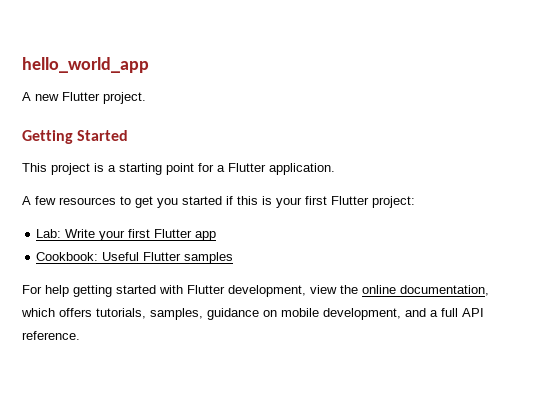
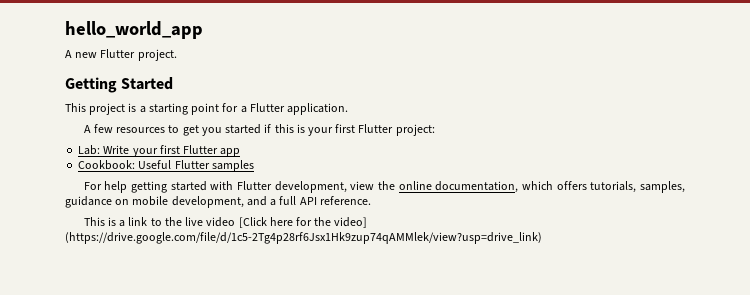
(80, 335) none -> [83,217,368,228] [65,232,542,244] // This is a link to the live video [Click here for the video] (https://drive.google.com/file/d/1c5-2Tg4p28rf6Jsx1Hk9zup74qAMMlek/view?usp=drive_link)

